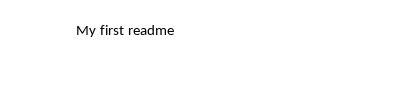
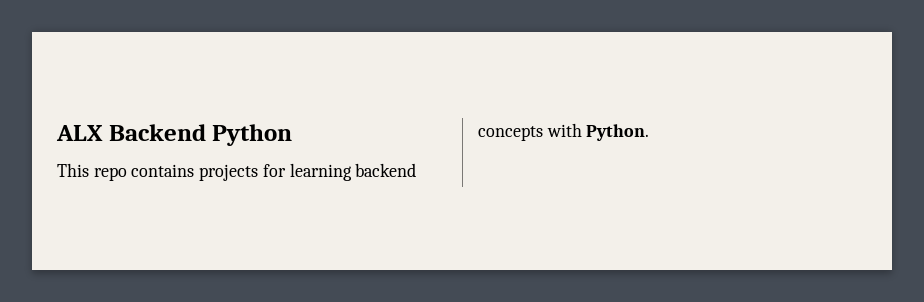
[76,25,174,37] My first readme -> [56,124,293,146] [57,163,417,181] [478,123,650,141] ALX Backend Python // This repo contains projects for learning backend concepts with Python.

